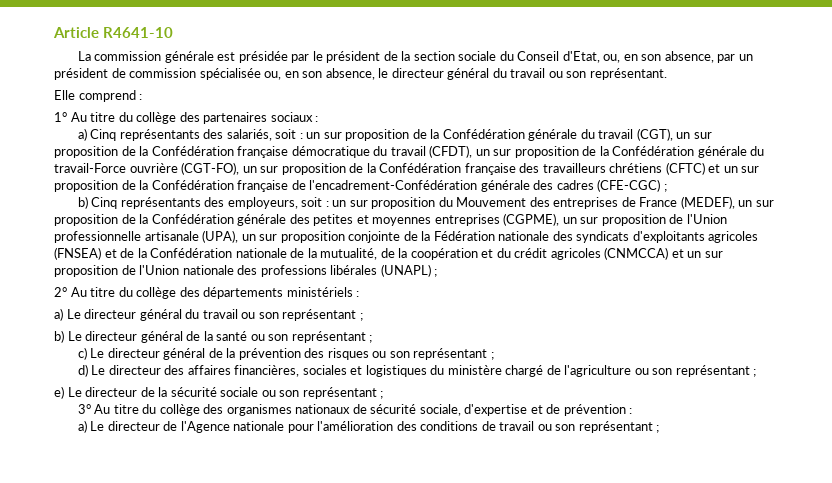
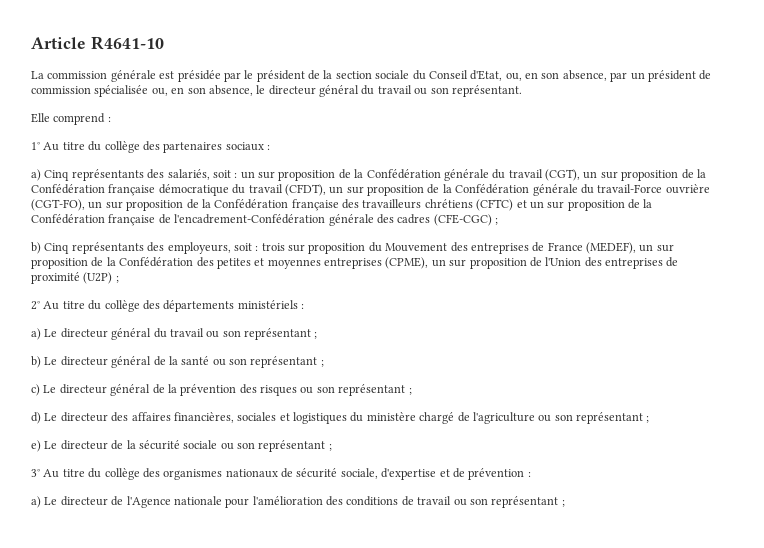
[332,200,347,207] un -> [261,243,285,251] trois
[237,214,287,226] générale -> (194, 262) none
[503,213,727,226] [54,230,759,243] [54,247,723,260] [54,264,431,277] (CGPME), un sur proposition de l'Union professionnelle artisanale (UPA), un sur proposition conjointe de la Fédération nationale des syndicats d'exploitants agricoles (FNSEA) et de la Confédération nationale de la mutualité, de la coopération et du crédit agricoles (CNMCCA) et un sur proposition de l'Union nationale des professions libérales (UNAPL) -> [385,257,679,269] [31,272,113,284] (CPME), un sur proposition de l'Union des entreprises de proximité (U2P)

